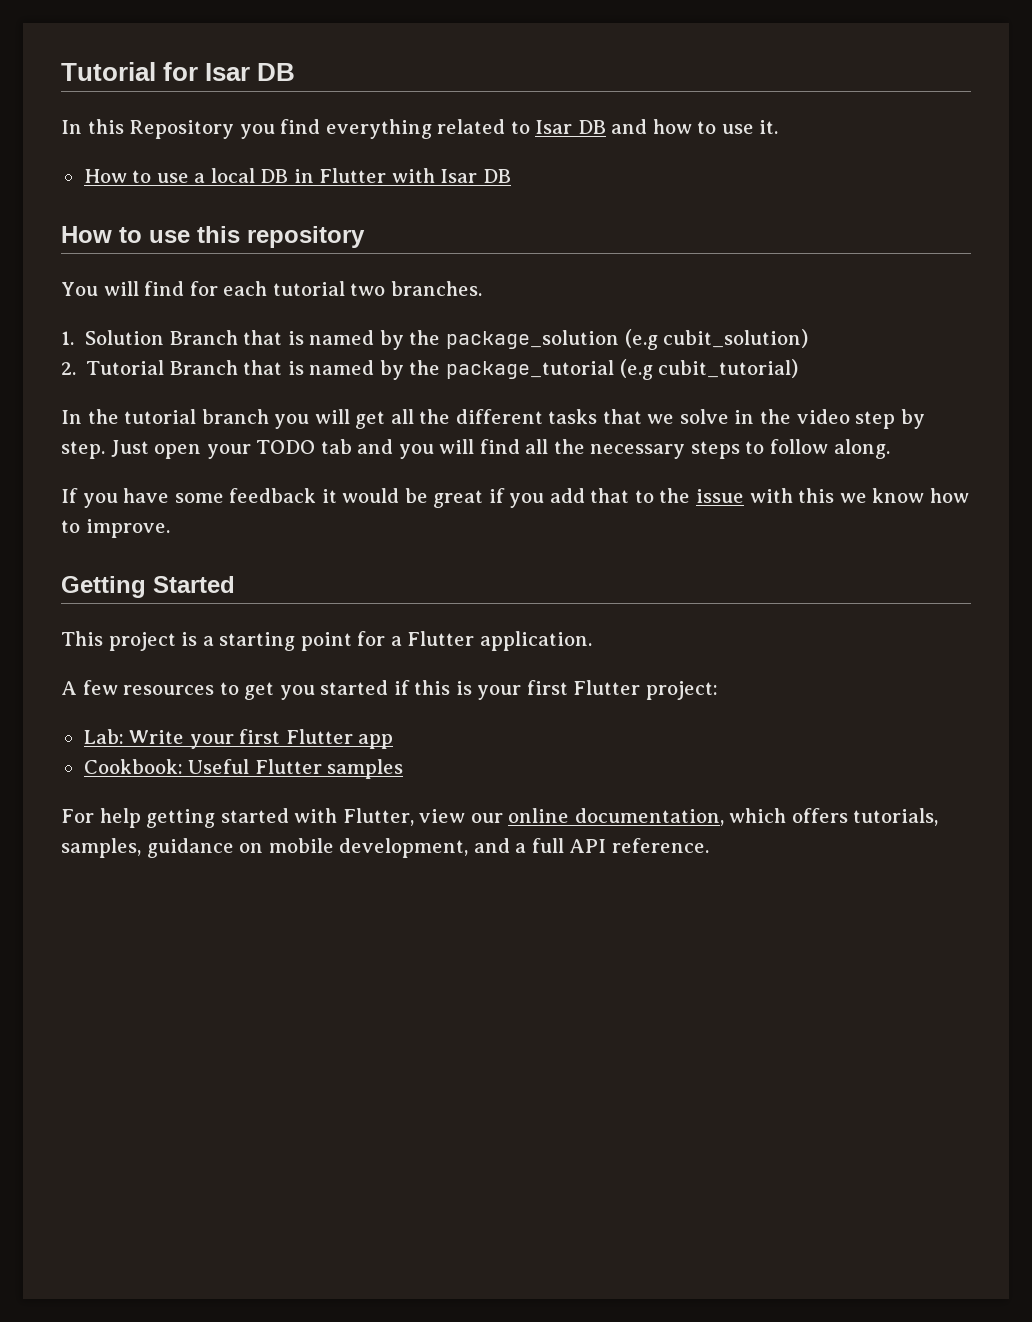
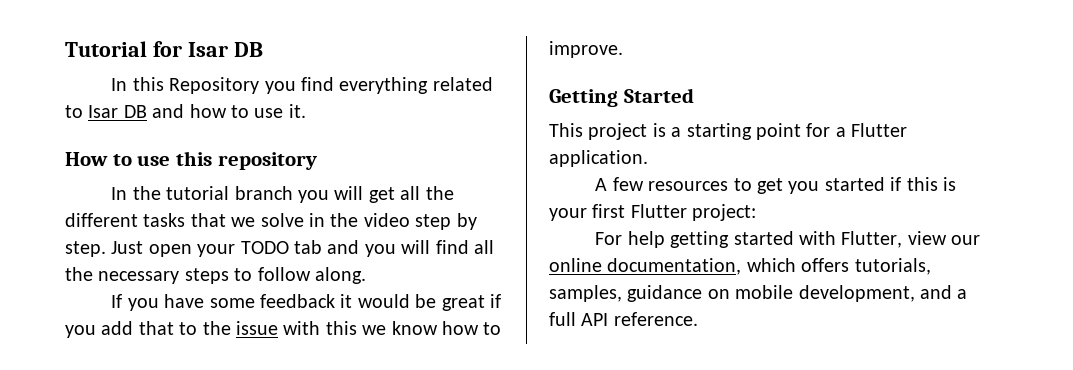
[83,168,511,183] // How to use a local DB in Flutter with Isar DB -> (306, 111) none
[61,281,482,296] [61,329,809,350] [61,359,799,380] // You will find for each tutorial two branches. // 1. Solution Branch that is named by the package_solution (e.g cubit_solution) // 2. Tutorial Branch that is named by the package_tutorial (e.g cubit_tutorial) -> (317, 161) none
[83,729,394,749] [83,759,404,779] // Lab: Write your first Flutter app // Cookbook: Useful Flutter samples -> (757, 212) none

